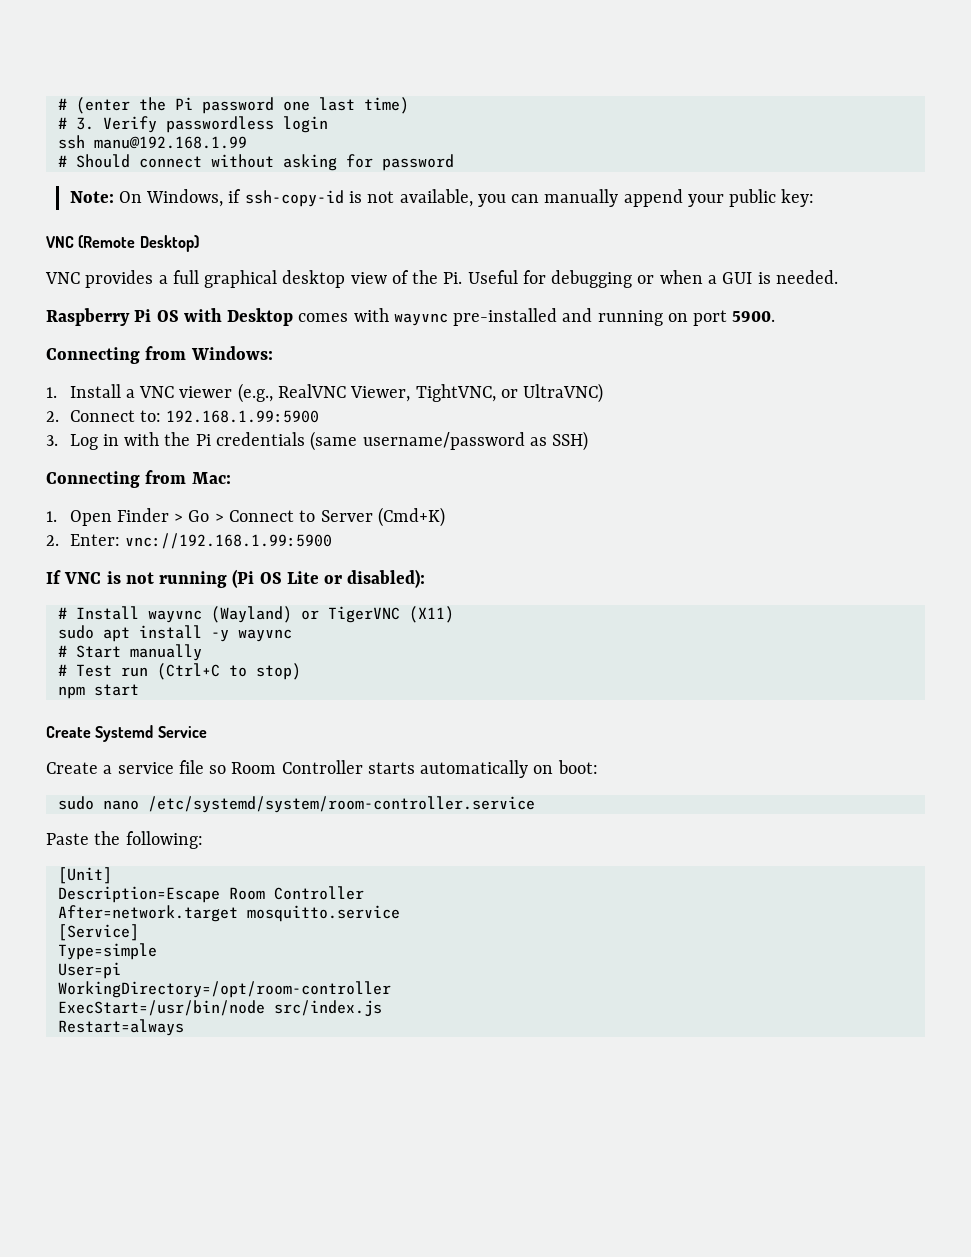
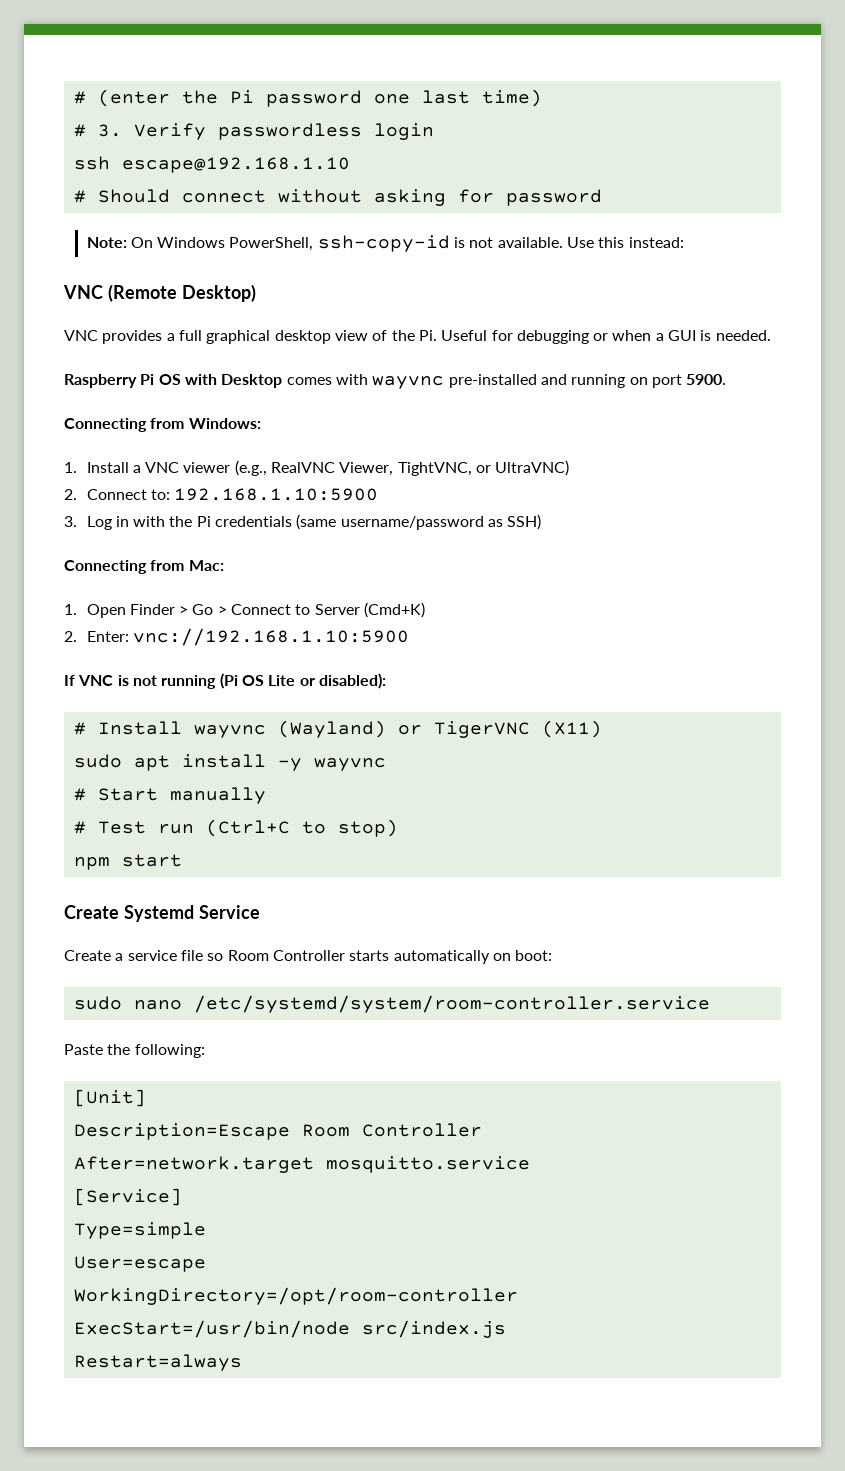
[93,136,247,149] manu@192.168.1.99 -> [121,157,350,173] escape@192.168.1.10
[146,189,242,207] Windows, if -> [157,237,314,251] Windows PowerShell,
[399,189,815,207] available, you can manually append your public key: -> [497,237,684,248] available. Use this instead:
[166,410,320,423] 192.168.1.99:5900 -> [174,488,379,501] 192.168.1.10:5900
[124,533,332,549] vnc://192.168.1.99:5900 -> [132,628,409,646] vnc://192.168.1.10:5900
[57,962,121,979] User=pi -> [73,1256,206,1272] User=escape

